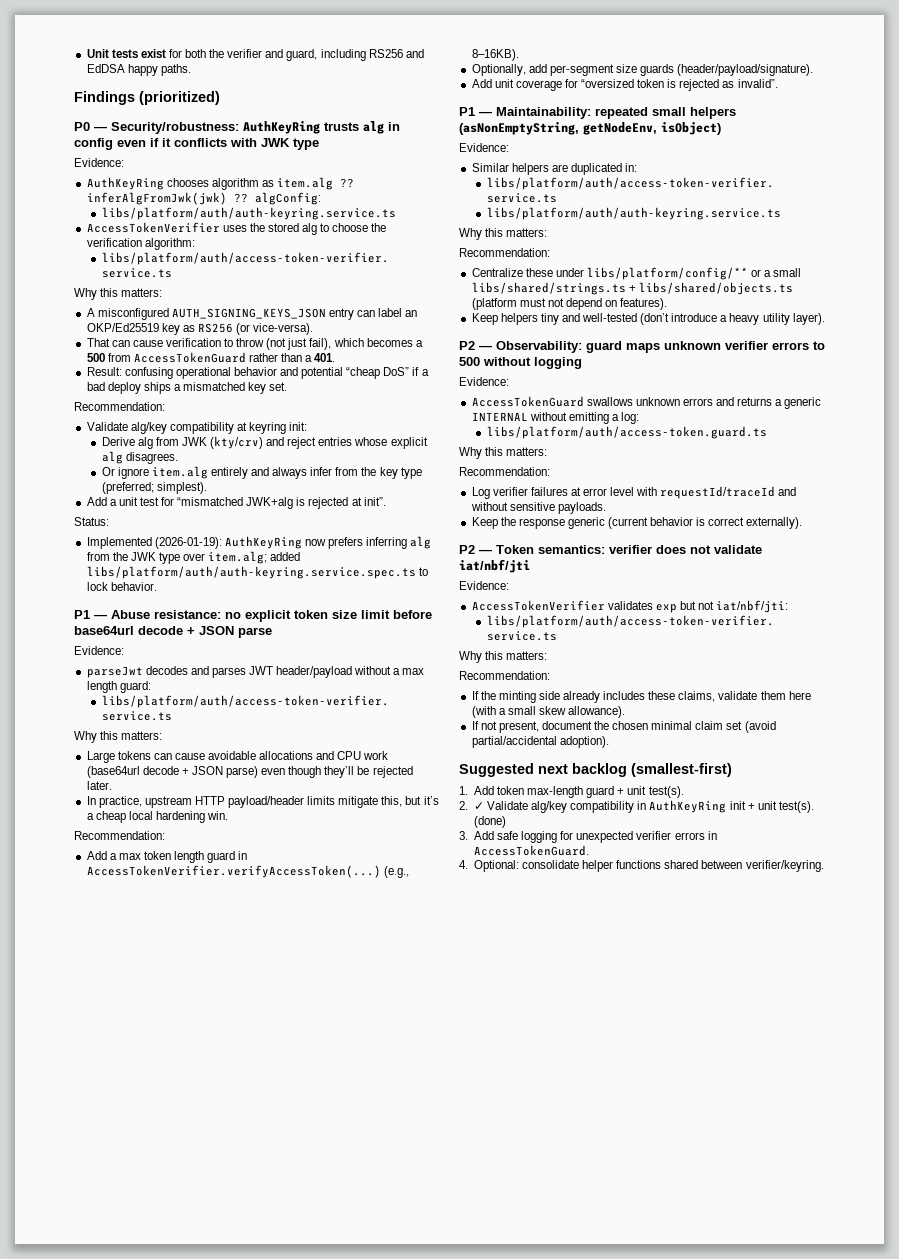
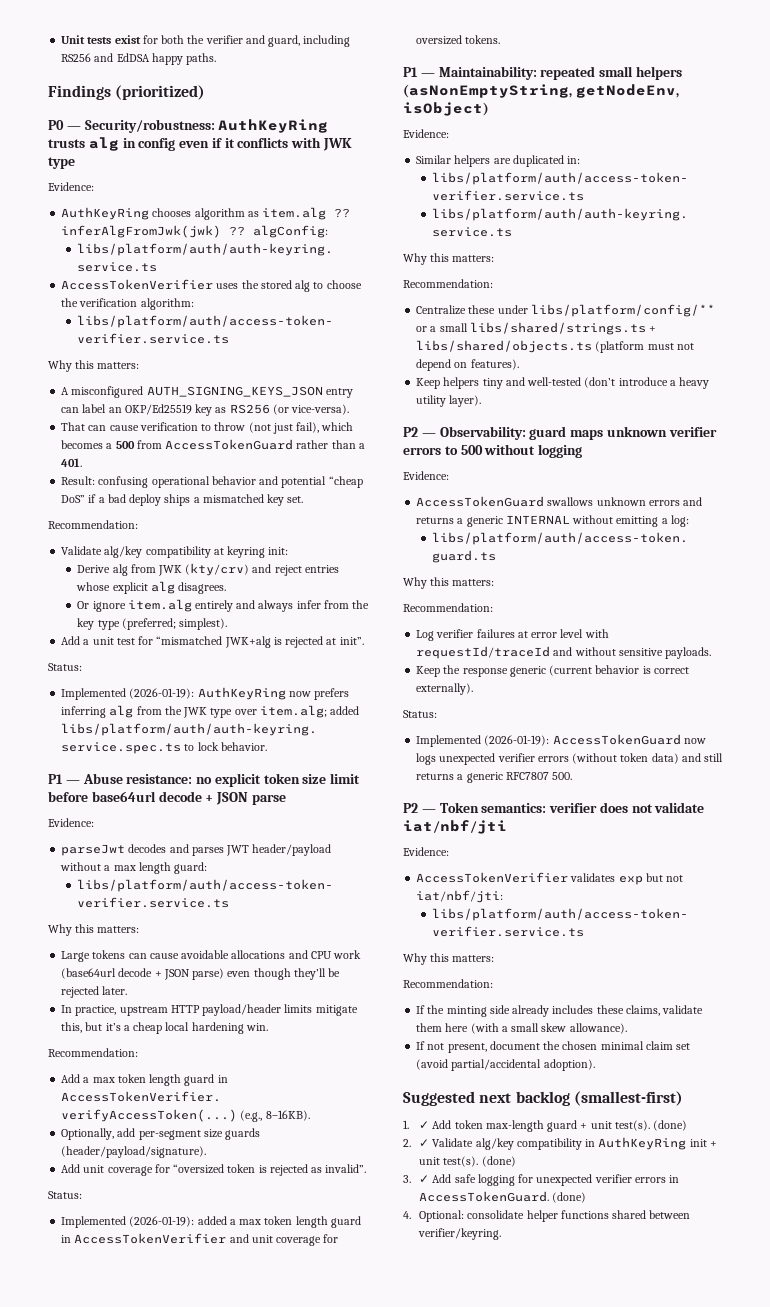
(778, 83) none -> [48,1191,82,1199] [61,1216,361,1228] [61,1233,339,1246] [416,35,501,45] // Status: // Implemented (2026-01-19): added a max token length guard in AccessTokenVerifier and unit coverage for oversized tokens.
(803, 523) none -> [403,710,437,718] [416,734,706,747] [416,753,724,765] [416,772,573,783] // Status: // Implemented (2026-01-19): AccessTokenGuard now logs unexpected verifier errors (without token data) and still returns a generic RFC7807 500.
(468, 790) none -> [419,1121,430,1129] ✓
(684, 792) none -> [652,1120,687,1131] (done)
(468, 835) none -> [419,1175,430,1183] ✓
(589, 850) none -> [552,1192,587,1203] (done)

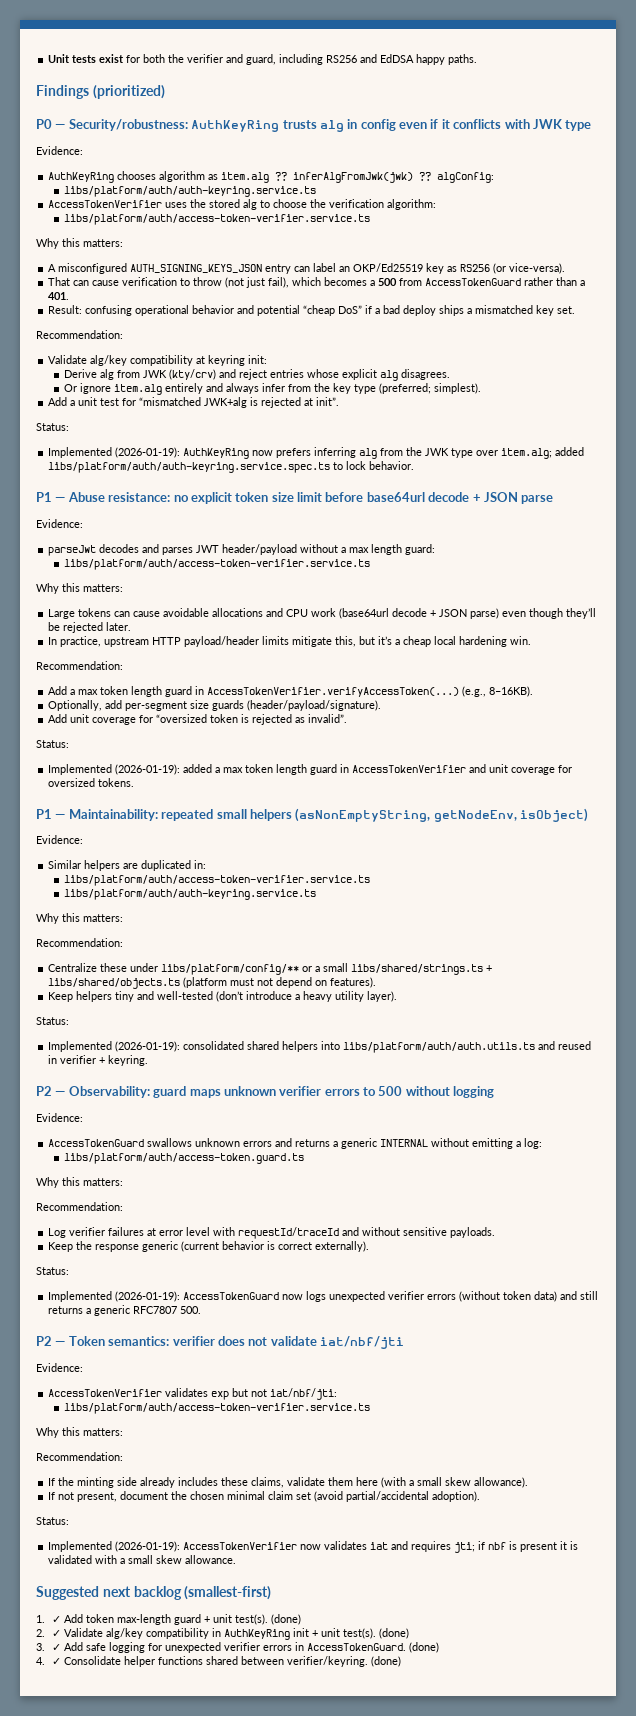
(482, 401) none -> [36,1017,69,1025] [48,1041,592,1053] [48,1055,149,1066] // Status: // Implemented (2026-01-19): consolidated shared helpers into libs/platform/auth/auth.utils.ts and reused in verifier + keyring.
(595, 1065) none -> [36,1517,69,1525] [48,1541,579,1553] [48,1555,237,1564] // Status: // Implemented (2026-01-19): AccessTokenVerifier now validates iat and requires jti; if nbf is present it is validated with a small skew allowance.
[419,1210,525,1222] Optional: consolidate -> [51,1656,121,1665] ✓ Consolidate
(502, 1234) none -> [370,1656,401,1667] (done)

